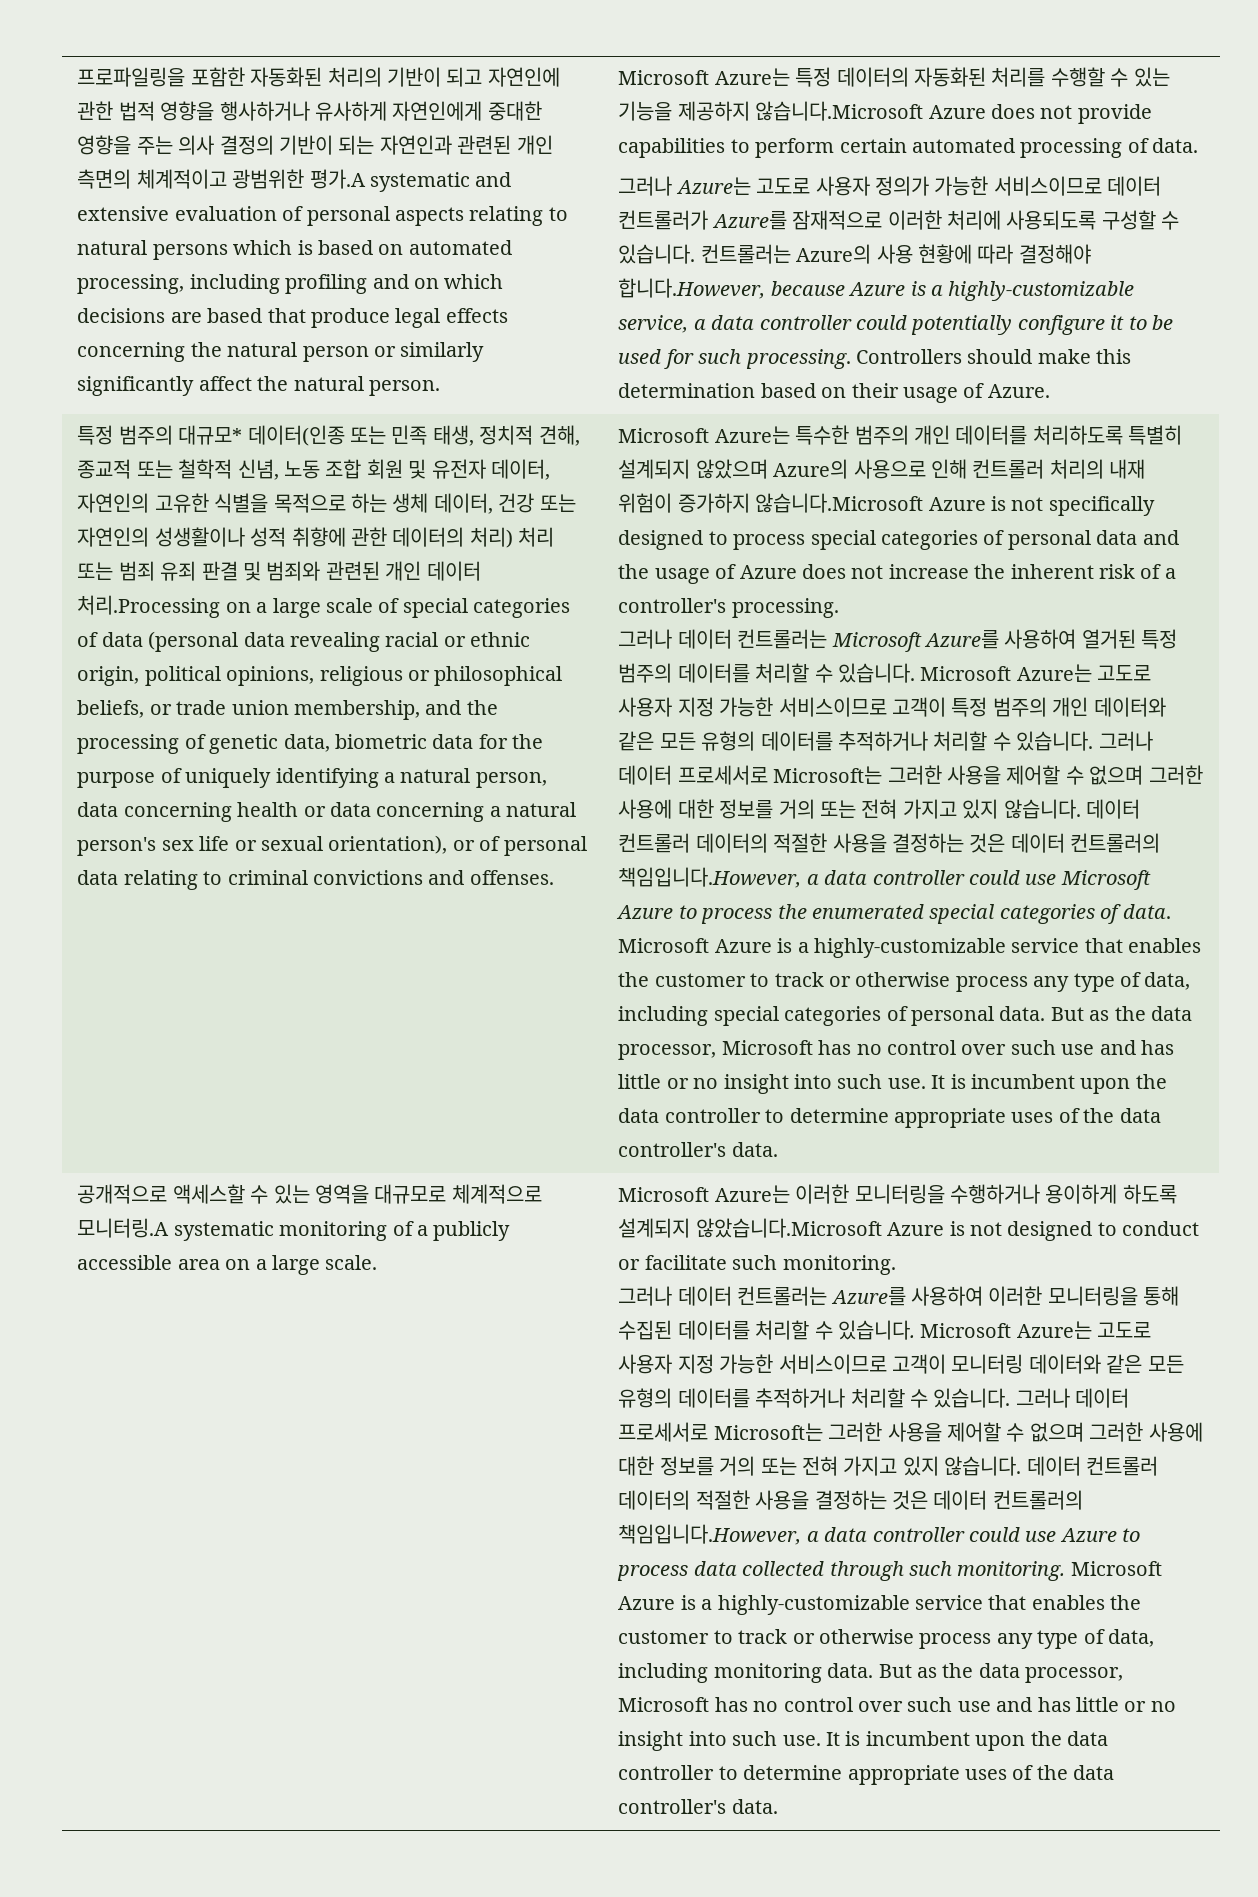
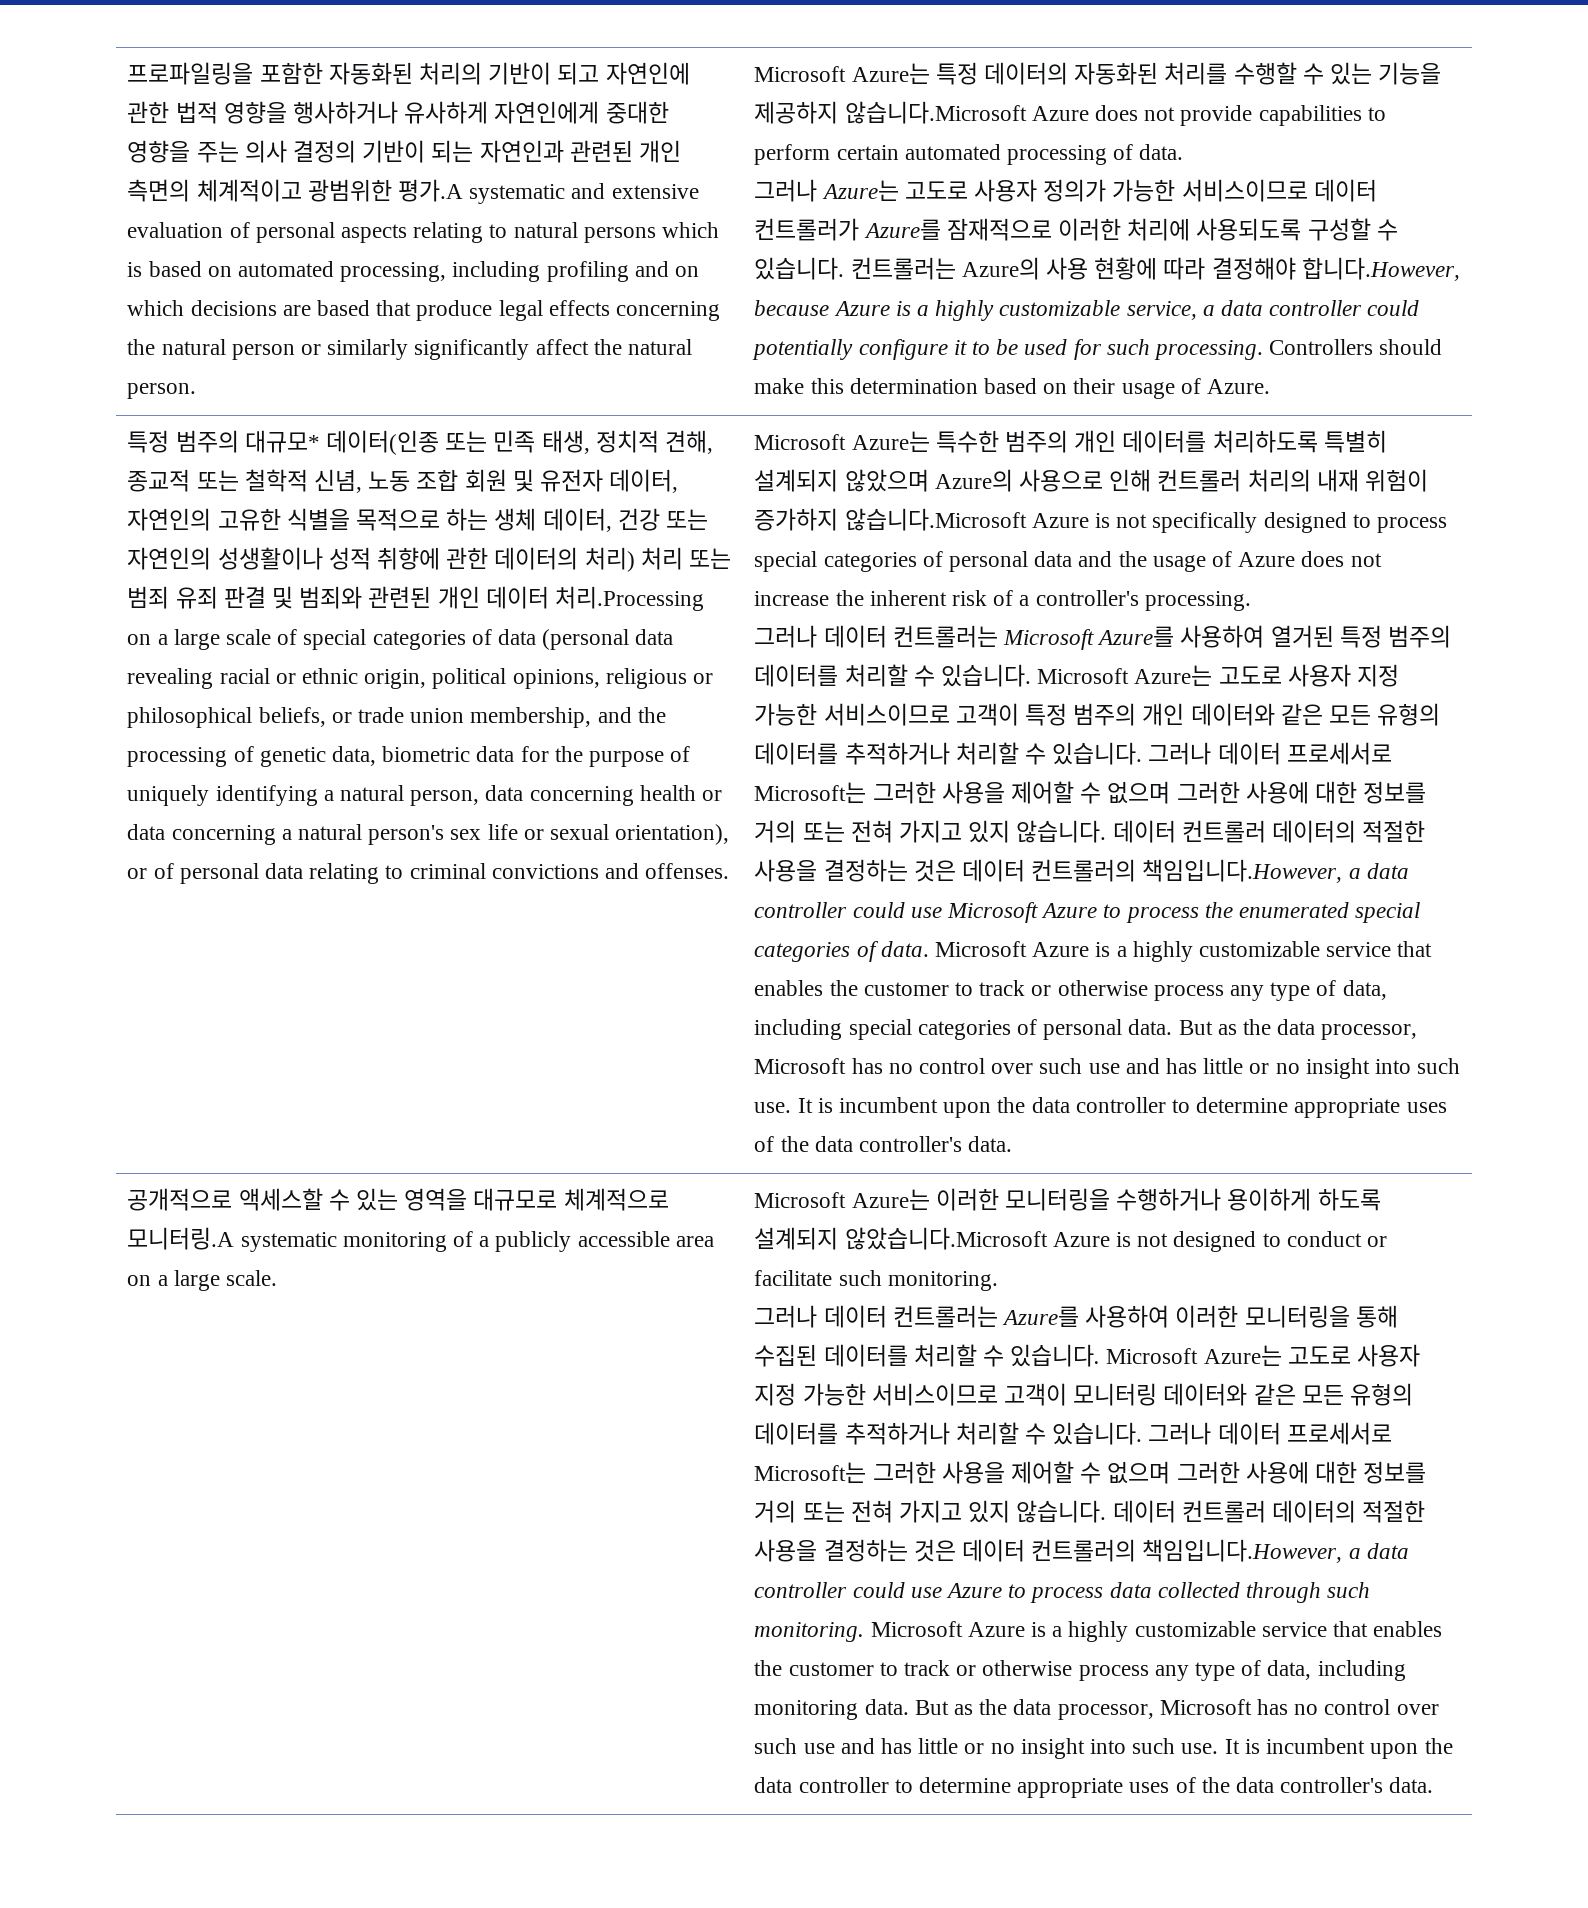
[948,281,1135,301] highly-customizable -> [935,300,1121,321] highly customizable
[814,938,1007,958] highly-customizable -> [1132,941,1321,962] highly customizable
[717,1595,910,1615] highly-customizable -> [1068,1621,1256,1642] highly customizable

